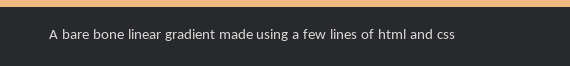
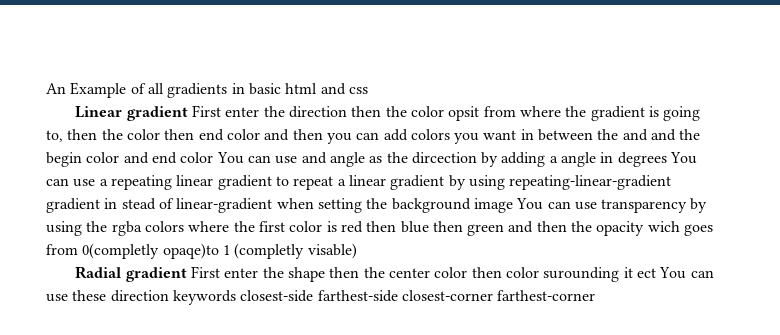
[49,29,455,41] A bare bone linear gradient made using a few lines of html and css -> [46,82,368,98] [75,105,701,121] [46,129,701,144] [46,152,698,167] [46,175,672,190] [46,198,708,213] [46,221,714,236] [46,243,357,259] [75,266,714,282] [46,290,596,305] An Example of all gradients in basic html and css // Linear gradient First enter the direction then the color opsit from where the gradient is going to, then the color then end color and then you can add colors you want in between the and and the begin color and end color You can use and angle as the dircection by adding a angle in degrees You can use a repeating linear gradient to repeat a linear gradient by using repeating-linear-gradient gradient in stead of linear-gradient when setting the background image You can use transparency by using the rgba colors where the first color is red then blue then green and then the opacity wich goes from 0(completly opaqe)to 1 (completly visable) // Radial gradient First enter the shape then the center color then color surounding it ect You can use these direction keywords closest-side farthest-side closest-corner farthest-corner

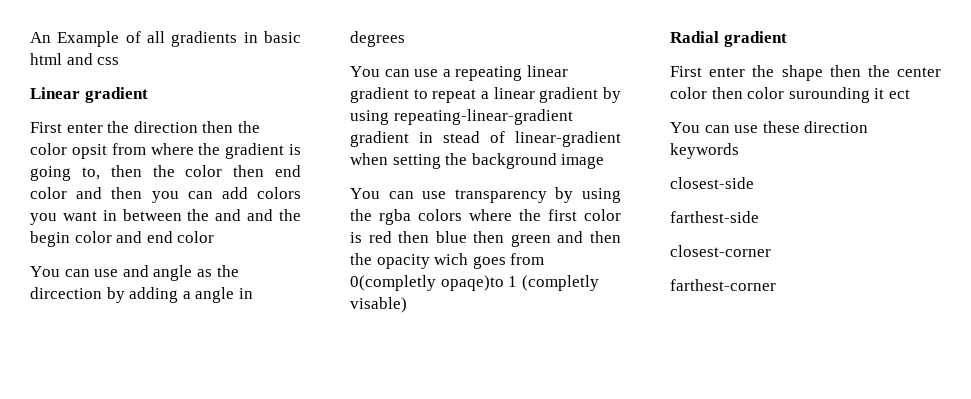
(188, 113) none -> (148, 95) //
(214, 157) none -> (215, 237) //
(667, 159) none -> (405, 39) //
(513, 205) none -> (605, 161) //
(187, 274) none -> (787, 39) //
(656, 273) none -> (910, 94) //
(236, 297) none -> (739, 151) //
(314, 296) none -> (754, 183) //
(398, 296) none -> (759, 217) //
(493, 295) none -> (771, 251) //

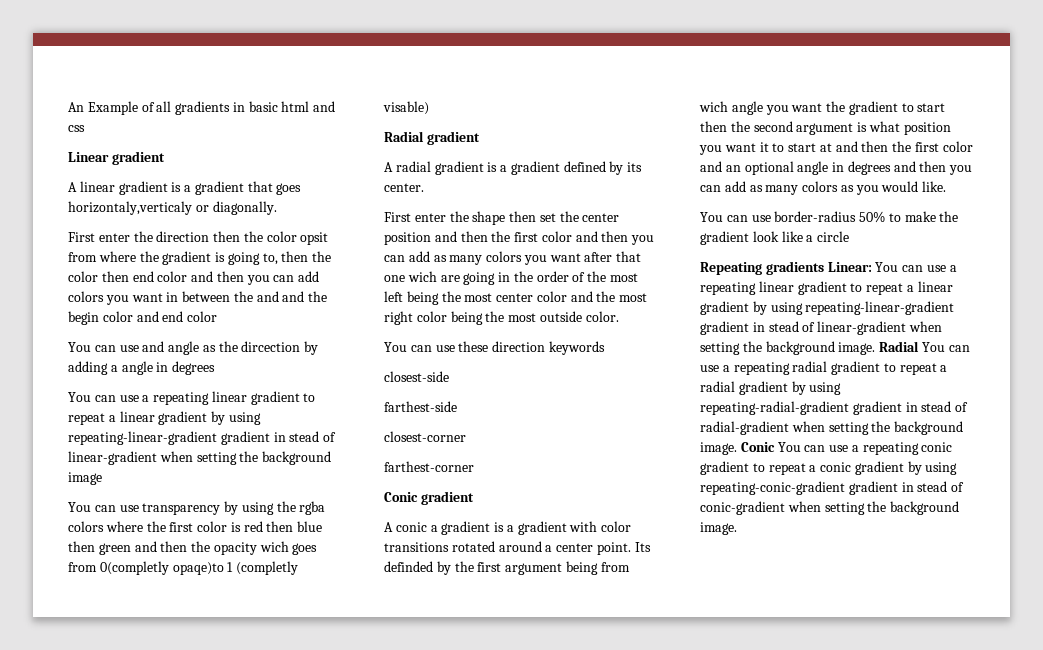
(148, 95) none -> [68,181,302,195] [68,201,277,215] // A linear gradient is a gradient that goes horizontaly,verticaly or diagonally.
(787, 39) none -> [384,161,643,175] [384,183,424,192] // A radial gradient is a gradient defined by its center.
(861, 71) none -> [539,213,556,222] set
[670,87,910,103] color then color surounding it ect -> [384,231,655,245] [384,251,642,265] [384,271,639,285] [384,291,648,305] [384,311,619,325] position and then the first color and then you can add as many colors you want after that one wich are going in the order of the most left being the most center color and the most right color being the most outside color.
(776, 285) none -> [384,491,474,505] [384,521,632,535] [384,541,651,555] [384,561,630,575] [699,101,946,115] [700,121,951,135] [699,141,973,155] [700,161,973,175] [700,181,947,195] [700,211,959,223] [700,231,850,245] [700,261,957,275] [700,281,953,295] [700,301,955,315] [700,321,942,335] [700,341,970,355] [700,361,948,375] [700,381,842,395] [700,401,969,415] [700,421,964,435] [700,442,953,455] [700,461,958,475] [700,481,965,495] [700,501,960,515] [700,522,737,535] // Conic gradient // A conic a gradient is a gradient with color transitions rotated around a center point. Its definded by the first argument being from wich angle you want the gradient to start then the second argument is what position you want it to start at and then the first color and an optional angle in degrees and then you can add as many colors as you would like. // You can use border-radius 50% to make the gradient look like a circle // Repeating gradients Linear: You can use a repeating linear gradient to repeat a linear gradient by using repeating-linear-gradient gradient in stead of linear-gradient when setting the background image. Radial You can use a repeating radial gradient to repeat a radial gradient by using repeating-radial-gradient gradient in stead of radial-gradient when setting the background image. Conic You can use a repeating conic gradient to repeat a conic gradient by using repeating-conic-gradient gradient in stead of conic-gradient when setting the background image.

